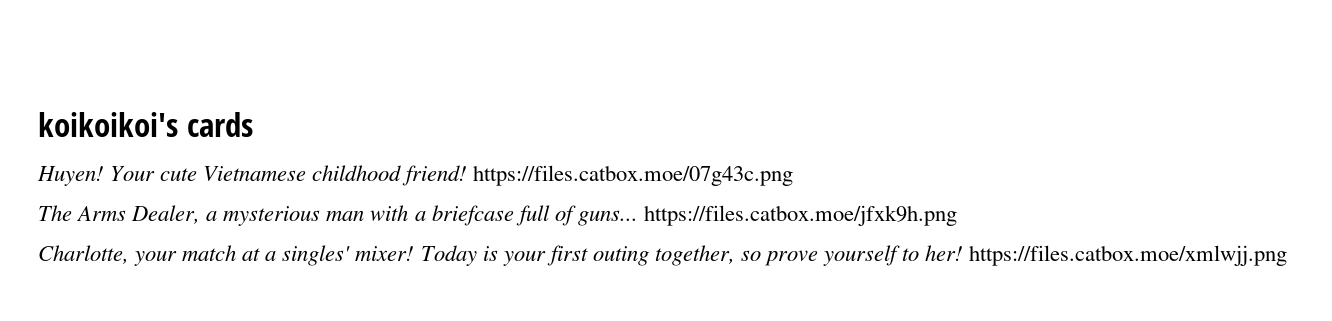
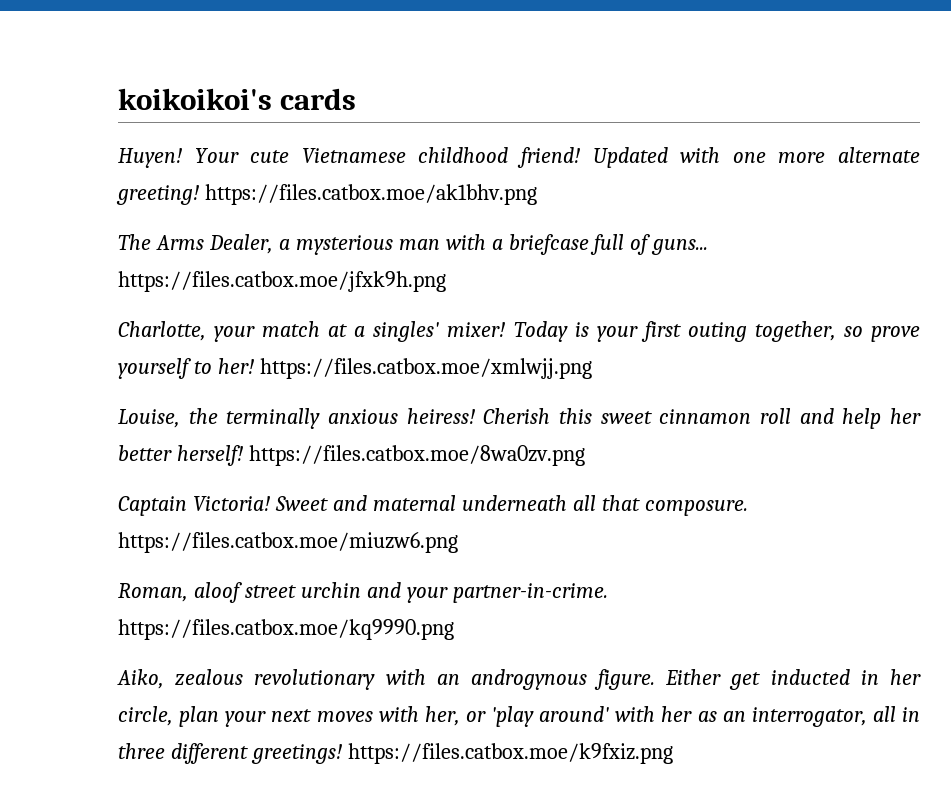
[473,165,794,186] https://files.catbox.moe/07g43c.png -> [592,147,921,168] [116,184,537,205] Updated with one more alternate greeting! https://files.catbox.moe/ak1bhv.png
(1288, 255) none -> [118,408,921,429] [118,445,585,466] [118,495,748,516] [118,532,458,553] [118,582,608,603] [118,619,454,640] [117,669,921,690] [118,706,920,727] [118,743,673,764] // Louise, the terminally anxious heiress! Cherish this sweet cinnamon roll and help her better herself! https://files.catbox.moe/8wa0zv.png // Captain Victoria! Sweet and maternal underneath all that composure. https://files.catbox.moe/miuzw6.png // Roman, aloof street urchin and your partner-in-crime. https://files.catbox.moe/kq9990.png // Aiko, zealous revolutionary with an androgynous figure. Either get inducted in her circle, plan your next moves with her, or 'play around' with her as an interrogator, all in three different greetings! https://files.catbox.moe/k9fxiz.png

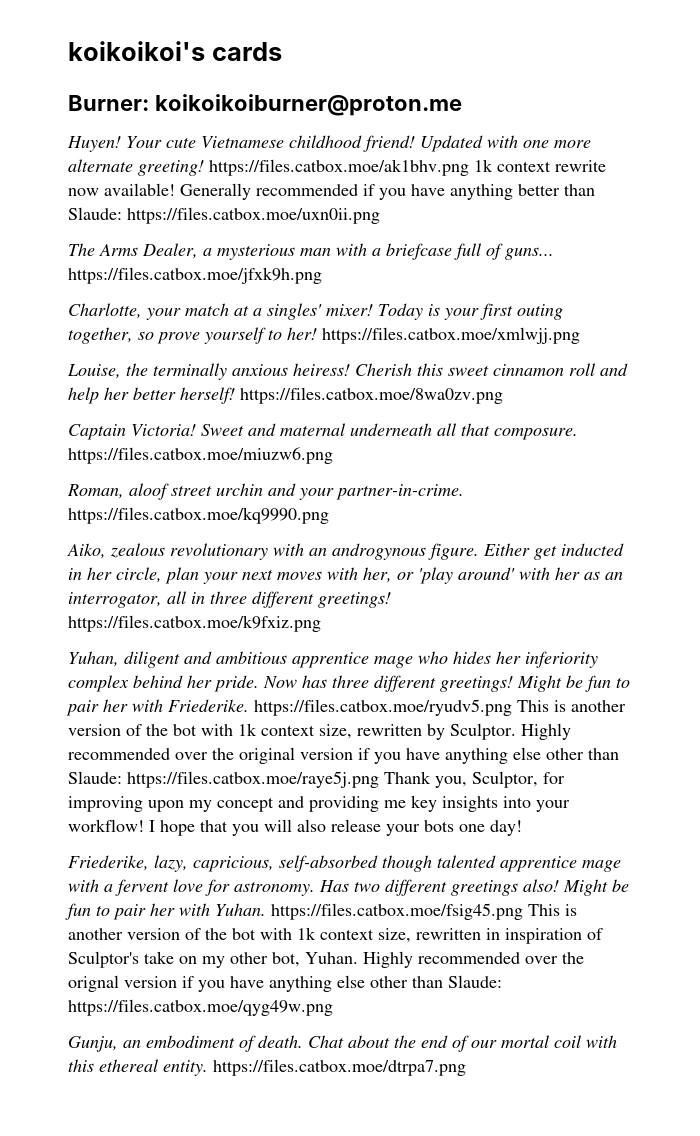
(357, 99) none -> [68,94,462,116] // Burner: koikoikoiburner@proton.me
(537, 194) none -> [474,159,606,172] [68,183,595,200] [68,207,380,224] 1k context rewrite now available! Generally recommended if you have anything better than Slaude: https://files.catbox.moe/uxn0ii.png
(673, 753) none -> [68,651,598,668] [68,675,630,692] [66,699,626,716] [68,723,571,740] [68,747,619,764] [68,771,565,788] [68,795,570,812] [68,819,522,836] [68,855,621,872] [68,879,629,896] [65,903,577,920] [68,927,603,944] [68,951,584,968] [68,975,502,992] [68,999,333,1016] [68,1035,617,1052] [68,1059,466,1076] // Yuhan, diligent and ambitious apprentice mage who hides her inferiority complex behind her pride. Now has three different greetings! Might be fun to pair her with Friederike. https://files.catbox.moe/ryudv5.png This is another version of the bot with 1k context size, rewritten by Sculptor. Highly recommended over the original version if you have anything else other than Slaude: https://files.catbox.moe/raye5j.png Thank you, Sculptor, for improving upon my concept and providing me key insights into your workflow! I hope that you will also release your bots one day! // Friederike, lazy, capricious, self-absorbed though talented apprentice mage with a fervent love for astronomy. Has two different greetings also! Might be fun to pair her with Yuhan. https://files.catbox.moe/fsig45.png This is another version of the bot with 1k context size, rewritten in inspiration of Sculptor's take on my other bot, Yuhan. Highly recommended over the orignal version if you have anything else other than Slaude: https://files.catbox.moe/qyg49w.png // Gunju, an embodiment of death. Chat about the end of our mortal coil with this ethereal entity. https://files.catbox.moe/dtrpa7.png

